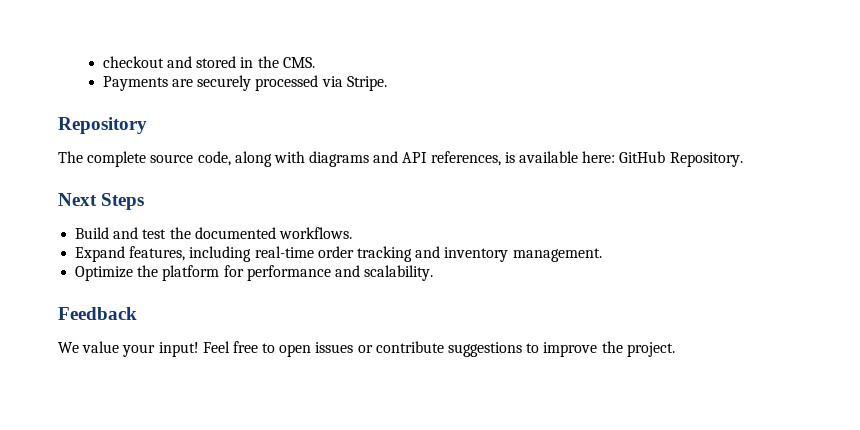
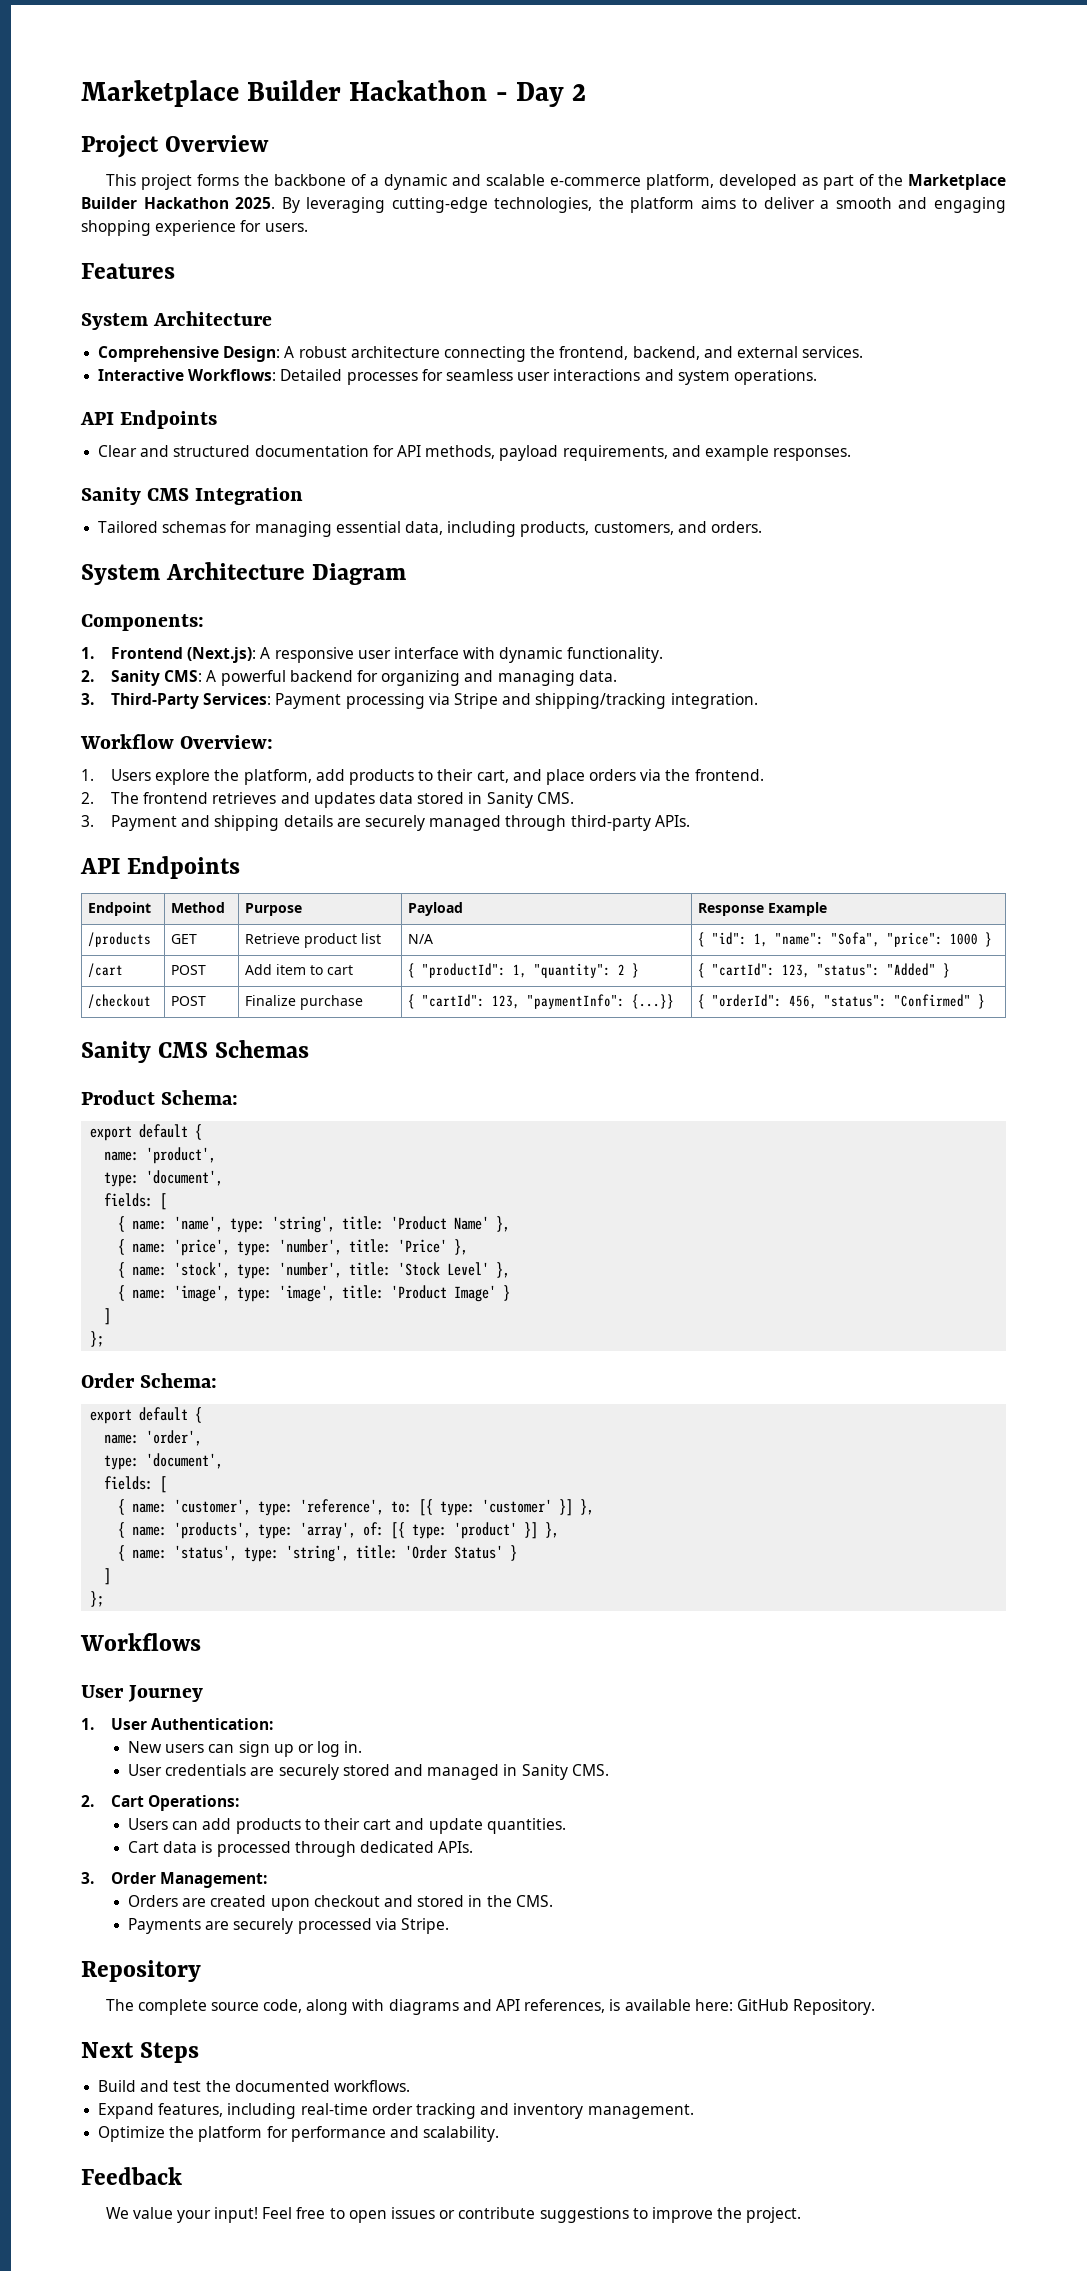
(102, 62) none -> [81,80,587,107] [81,135,270,158] [105,174,1007,190] [81,197,1006,213] [81,220,308,236] [81,263,175,279] [81,311,273,330] [98,346,864,362] [98,369,817,385] [80,410,218,429] [98,445,852,461] [81,487,304,505] [98,521,762,537] [81,562,407,585] [81,614,204,631] [81,647,663,663] [81,670,617,686] [81,693,758,709] [80,734,274,749] [81,769,764,785] [81,792,574,808] [81,815,690,831] [80,856,241,879] [88,902,152,916] [171,902,226,913] [245,903,303,916] [408,902,464,916] [698,902,828,916] [88,932,152,947] [171,934,198,944] [245,933,382,948] [408,934,434,944] [698,932,993,947] [88,963,124,978] [171,965,207,975] [245,964,354,975] [408,963,640,978] [698,963,951,978] [88,994,152,1009] [171,996,207,1006] [245,995,364,1010] [408,994,675,1009] [698,994,986,1009] [81,1040,310,1063] [81,1090,239,1105] [90,1124,203,1141] [104,1147,217,1164] [104,1170,224,1187] [104,1193,168,1210] [118,1216,511,1233] [118,1239,469,1256] [118,1262,511,1279] [118,1285,511,1302] [104,1308,112,1325] [90,1331,105,1347] [81,1373,218,1388] [90,1407,203,1424] [104,1430,203,1446] [104,1453,224,1470] [104,1476,168,1493] [118,1499,595,1516] [118,1522,560,1539] [118,1545,518,1562] [104,1568,112,1585] [90,1591,105,1607] [80,1633,201,1651] [81,1685,204,1702] [81,1718,274,1730] [128,1741,363,1757] [128,1764,609,1780] [81,1795,240,1811] [128,1818,566,1834] [128,1841,474,1857] [81,1872,268,1888] [128,1895,310,1911] Marketplace Builder Hackathon - Day 2 // Project Overview // This project forms the backbone of a dynamic and scalable e-commerce platform, developed as part of the Marketplace Builder Hackathon 2025. By leveraging cutting-edge technologies, the platform aims to deliver a smooth and engaging shopping experience for users. // Features // System Architecture // Comprehensive Design: A robust architecture connecting the frontend, backend, and external services. // Interactive Workflows: Detailed processes for seamless user interactions and system operations. // API Endpoints // Clear and structured documentation for API methods, payload requirements, and example responses. // Sanity CMS Integration // Tailored schemas for managing essential data, including products, customers, and orders. // System Architecture Diagram // Components: // 1. Frontend (Next.js): A responsive user interface with dynamic functionality. // 2. Sanity CMS: A powerful backend for organizing and managing data. // 3. Third-Party Services: Payment processing via Stripe and shipping/tracking integration. // Workflow Overview: // 1. Users explore the platform, add products to their cart, and place orders via the frontend. // 2. The frontend retrieves and updates data stored in Sanity CMS. // 3. Payment and shipping details are securely managed through third-party APIs. // API Endpoints // Endpoint | Method | Purpose | Payload | Response Example // /products | GET | Retrieve product list | N/A | { "id": 1, "name": "Sofa", "price": 1000 } // /cart | POST | Add item to cart | { "productId": 1, "quantity": 2 } | { "cartId": 123, "status": "Added" } // /checkout | POST | Finalize purchase | { "cartId": 123, "paymentInfo": {...}} | { "orderId": 456, "status": "Confirmed" } // Sanity CMS Schemas // Product Schema: // export default { // name: 'product', // type: 'document', // fields: [ // { name: 'name', type: 'string', title: 'Product Name' }, // { name: 'price', type: 'number', title: 'Price' }, // { name: 'stock', type: 'number', title: 'Stock Level' }, // { name: 'image', type: 'image', title: 'Product Image' } // ] // }; // Order Schema: // export default { // name: 'order', // type: 'document', // fields: [ // { name: 'customer', type: 'reference', to: [{ type: 'customer' }] }, // { name: 'products', type: 'array', of: [{ type: 'product' }] }, // { name: 'status', type: 'string', title: 'Order Status' } // ] // }; // Workflows // User Journey // 1. User Authentication: // New users can sign up or log in. // User credentials are securely stored and managed in Sanity CMS. // 2. Cart Operations: // Users can add products to their cart and update quantities. // Cart data is processed through dedicated APIs. // 3. Order Management: // Orders are created upon

